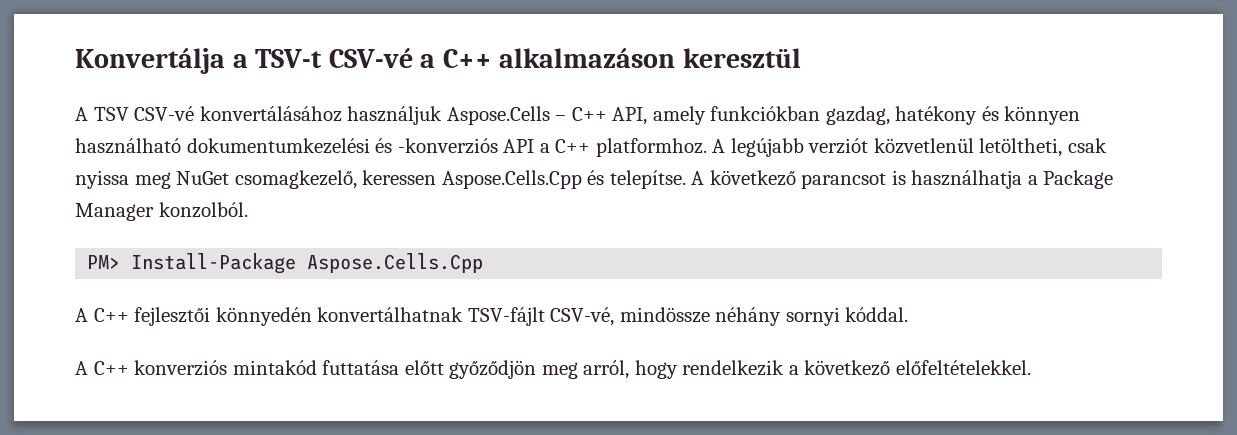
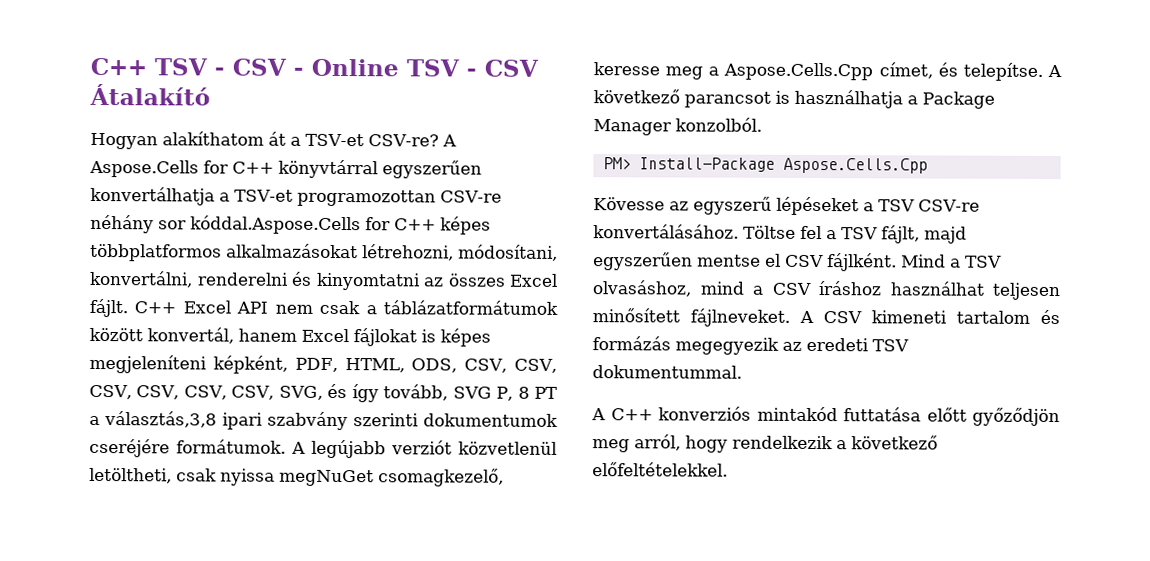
[75,48,801,74] [75,106,1081,125] [75,138,707,157] Konvertálja a TSV-t CSV-vé a C++ alkalmazáson keresztül // A TSV CSV-vé konvertálásához használjuk Aspose.Cells – C++ API, amely funkciókban gazdag, hatékony és könnyen használható dokumentumkezelési és -konverziós API a C++ platformhoz. -> [90,57,539,77] [89,83,210,106] [90,131,457,150] [89,159,482,179] [90,186,502,207] [90,214,491,235] [90,243,558,262] [89,270,558,291] [89,298,558,318] [89,327,491,347] [89,354,558,374] [89,383,558,403] [89,411,558,431] [89,438,286,458] C++ TSV - CSV - Online TSV - CSV Átalakító // Hogyan alakíthatom át a TSV-et CSV-re? A Aspose.Cells for C++ könyvtárral egyszerűen konvertálhatja a TSV-et programozottan CSV-re néhány sor kóddal.Aspose.Cells for C++ képes többplatformos alkalmazásokat létrehozni, módosítani, konvertálni, renderelni és kinyomtatni az összes Excel fájlt. C++ Excel API nem csak a táblázatformátumok között konvertál, hanem Excel fájlokat is képes megjeleníteni képként, PDF, HTML, ODS, CSV, CSV, CSV, CSV, CSV, CSV, SVG, és így tovább, SVG P, 8 PT a választás,3,8 ipari szabvány szerinti dokumentumok cseréjére formátumok.
[134,170,582,189] meg NuGet csomagkezelő, keressen Aspose.Cells.Cpp -> [279,468,504,487] [593,62,933,81] megNuGet csomagkezelő, keresse meg a Aspose.Cells.Cpp címet,
[75,307,909,326] A C++ fejlesztői könnyedén konvertálhatnak TSV-fájlt CSV-vé, mindössze néhány sornyi kóddal. -> [593,196,980,216] [593,224,967,244] [593,252,1002,272] [592,280,1060,301] [592,308,1060,327] [592,336,909,355] [592,365,742,379] Kövesse az egyszerű lépéseket a TSV CSV-re konvertálásához. Töltse fel a TSV fájlt, majd egyszerűen mentse el CSV fájlként. Mind a TSV olvasáshoz, mind a CSV íráshoz használhat teljesen minősített fájlneveket. A CSV kimeneti tartalom és formázás megegyezik az eredeti TSV dokumentummal.

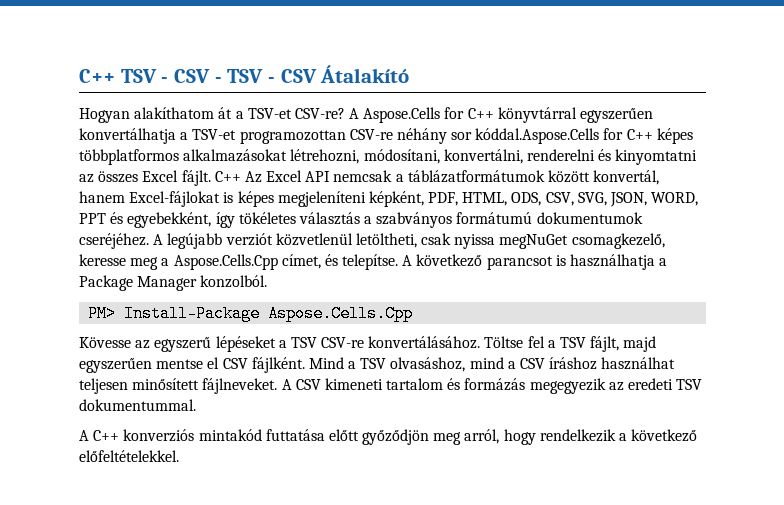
[311,58,399,77] Online -> (222, 80) none
(177, 307) none -> [244,171,262,183] Az
[274,300,361,315] nem csak -> [333,170,393,182] nemcsak
[301,328,417,347] Excel fájlokat -> [129,191,221,207] Excel-fájlokat
[514,358,558,373] [89,383,558,403] [89,411,558,431] [89,438,286,458] CSV, CSV, CSV, CSV, CSV, SVG, és így tovább, SVG P, 8 PT a választás,3,8 ipari szabvány szerinti dokumentumok cseréjére formátumok. -> [577,192,699,207] [79,212,643,228] [79,233,149,249] SVG, JSON, WORD, PPT és egyebekként, így tökéletes választás a szabványos formátumú dokumentumok cseréjéhez.

